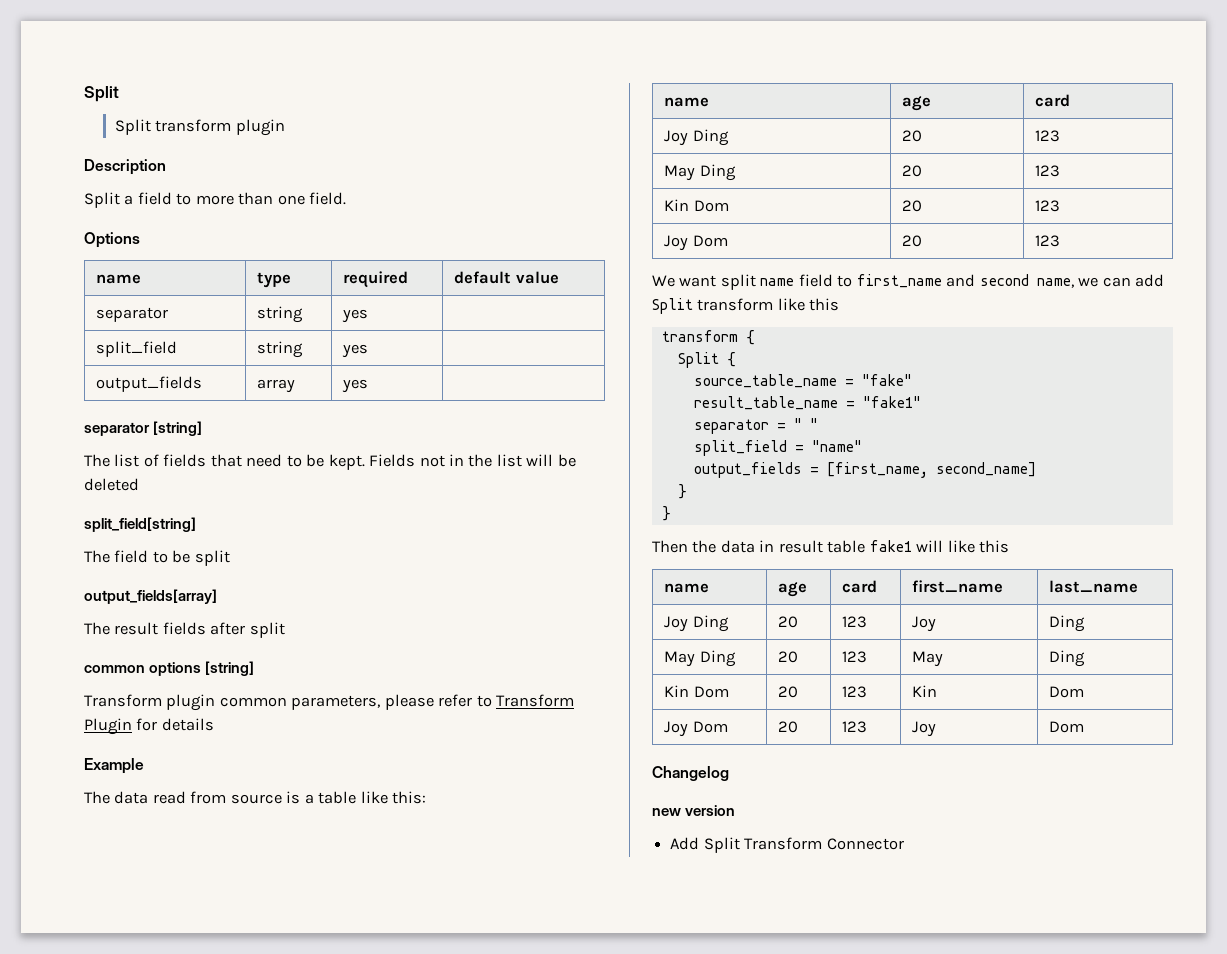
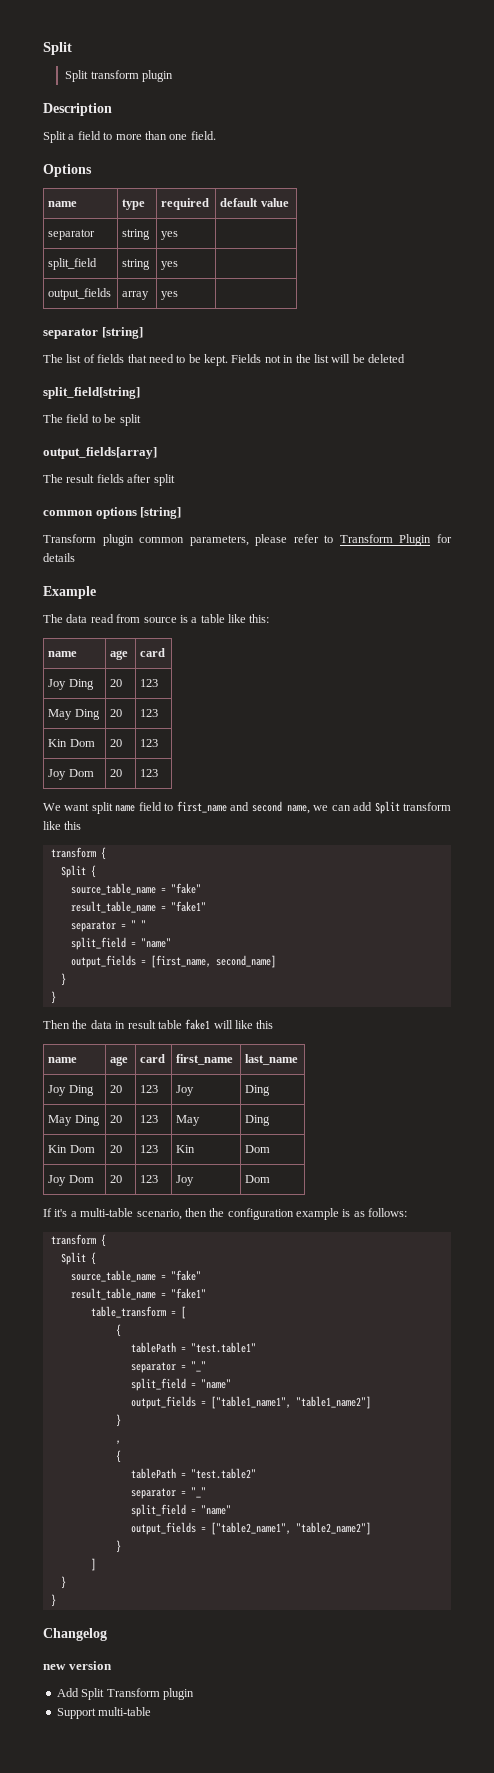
(1085, 727) none -> [43,1208,408,1220] [50,1234,106,1247] [60,1252,96,1265] [70,1270,201,1282] [70,1288,206,1300] [90,1306,186,1319] [115,1324,121,1337] [130,1342,256,1353] [130,1361,206,1373] [130,1378,231,1391] [130,1396,371,1409] [115,1414,121,1427] [115,1440,121,1444] [115,1450,121,1463] [130,1468,256,1479] [130,1487,206,1499] [130,1504,231,1517] [130,1522,371,1535] [115,1540,121,1553] [90,1558,96,1571] [60,1576,66,1589] [50,1594,56,1607] // If it's a multi-table scenario, then the configuration example is as follows: // transform { // Split { // source_table_name = "fake" // result_table_name = "fake1" // table_transform = [ // { // tablePath = "test.table1" // separator = "_" // split_field = "name" // output_fields = ["table1_name1", "table1_name2"] // } // , // { // tablePath = "test.table2" // separator = "_" // split_field = "name" // output_fields = ["table2_name1", "table2_name2"] // } // ] // } // }
[826,838,904,850] Connector -> [162,1688,194,1700] [56,1707,152,1719] plugin // Support multi-table

